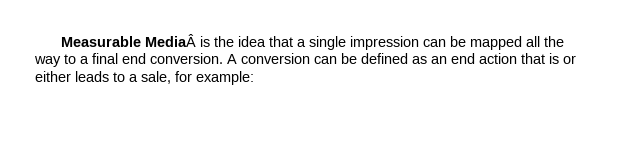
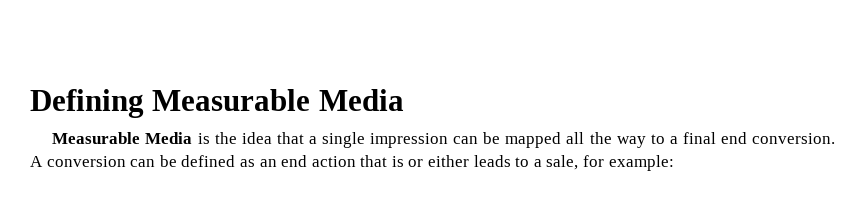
[61,34,197,47] Measurable MediaÂ -> [30,89,404,118] [52,132,193,144] Defining Measurable Media // Measurable Media

